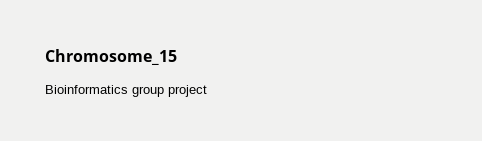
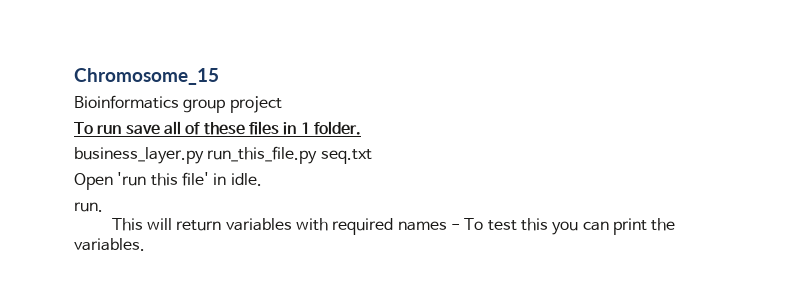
(207, 91) none -> [74,121,361,135] [74,146,372,164] [74,172,262,190] [74,202,103,212] [111,218,676,235] [74,238,145,251] // To run save all of these files in 1 folder. // business_layer.py run_this_file.py seq.txt // Open 'run this file' in idle. // run. // This will return variables with required names - To test this you can print the variables.

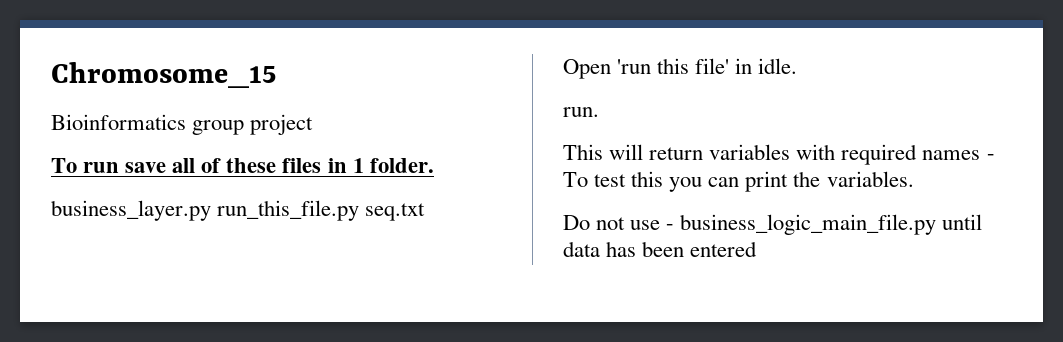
(145, 244) none -> [563,214,983,235] [563,241,758,257] // Do not use - business_logic_main_file.py until data has been entered

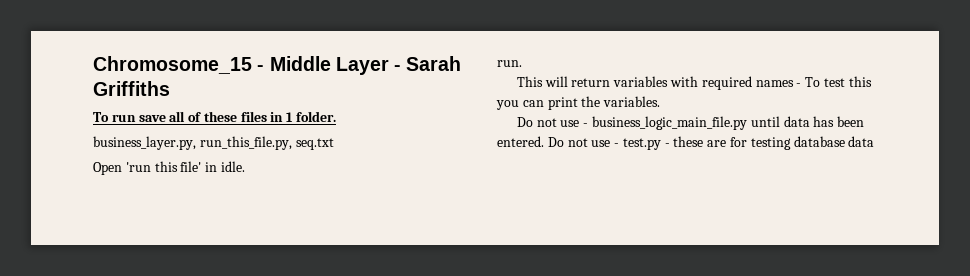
[51,114,314,135] // Bioinformatics group project -> [257,56,462,75] [93,81,170,96] - Middle Layer - Sarah Griffiths
[51,200,360,221] business_layer.py run_this_file.py -> [93,136,292,150] business_layer.py, run_this_file.py,
[690,241,758,257] entered -> [497,136,875,150] entered. Do not use - test.py - these are for testing database data

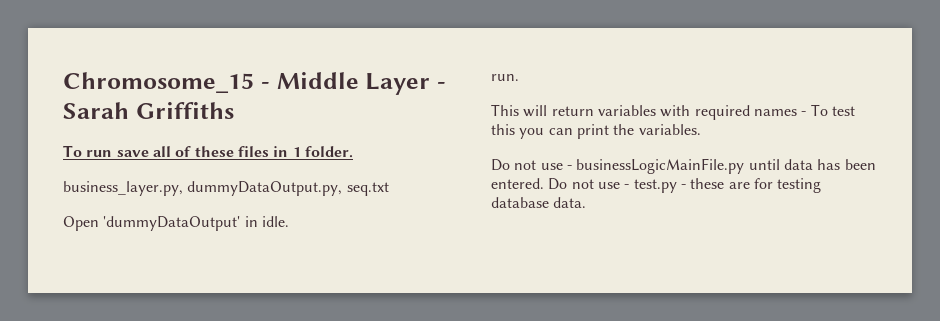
[199,136,292,150] run_this_file.py, -> [187,181,343,196] dummyDataOutput.py,
[125,161,202,172] 'run this file' -> [103,216,241,231] 'dummyDataOutput'
[592,116,748,130] business_logic_main_file.py -> [576,158,745,174] businessLogicMainFile.py
[848,136,875,147] data -> [553,197,587,208] data.

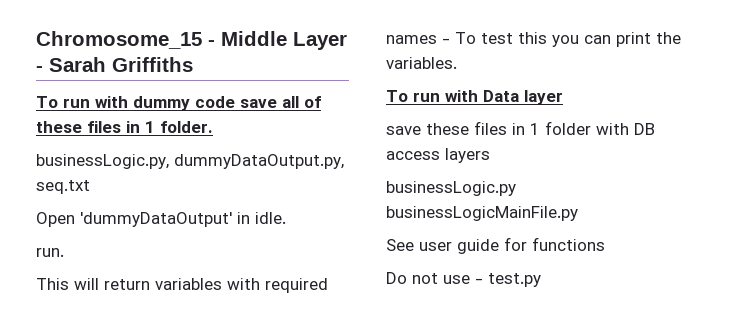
(113, 153) none -> [95,96,235,111] with dummy code
[63,181,183,196] business_layer.py, -> [36,154,169,169] businessLogic.py,
[491,158,876,174] [491,178,544,189] Do not use - businessLogicMainFile.py until data has been entered. -> [386,90,563,105] [386,121,655,135] [386,148,490,163] [386,181,516,196] [386,206,578,221] [386,237,605,254] To run with Data layer // save these files in 1 folder with DB access layers // businessLogic.py businessLogicMainFile.py // See user guide for functions //
[680,178,822,193] [491,197,587,208] - these are for testing database data. -> (541, 280) none

